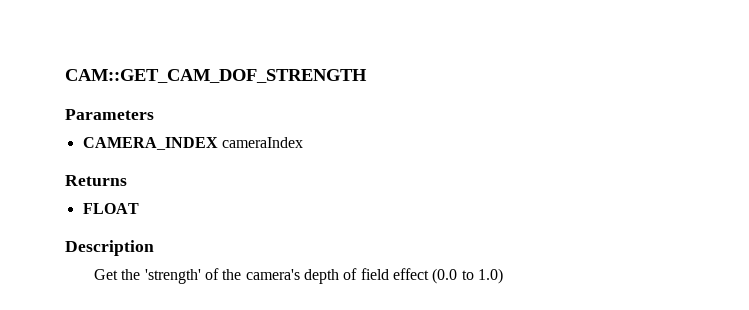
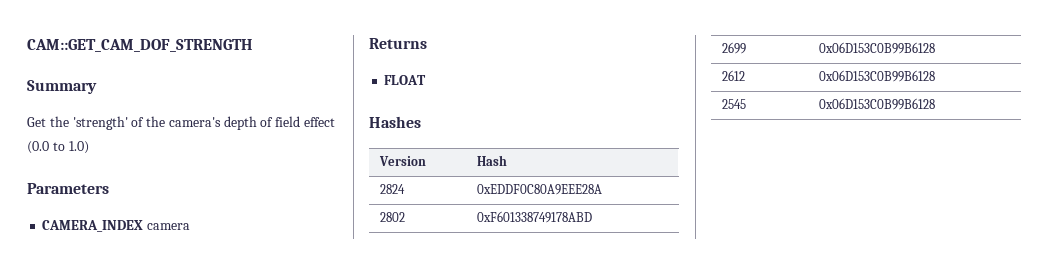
[65,109,154,120] [82,137,303,150] [65,175,127,186] [82,203,139,214] [65,240,154,256] Parameters // CAMERA_INDEX cameraIndex // Returns // FLOAT // Description -> [27,80,97,94] Summary
(503, 276) none -> [27,183,109,194] [42,220,191,232] [369,38,427,49] [384,75,427,85] [369,116,421,128] [378,156,426,166] [476,155,507,166] [379,184,405,194] [476,184,602,195] [379,212,405,222] [476,211,592,223] [721,42,746,54] [818,42,935,54] [721,70,745,81] [818,70,935,82] [721,99,746,109] [818,98,935,110] // Parameters // CAMERA_INDEX camera // Returns // FLOAT // Hashes // Version | Hash // 2824 | 0xEDDF0C80A9EEE28A // 2802 | 0xF601338749178ABD // 2699 | 0x06D153C0B99B6128 // 2612 | 0x06D153C0B99B6128 // 2545 | 0x06D153C0B99B6128

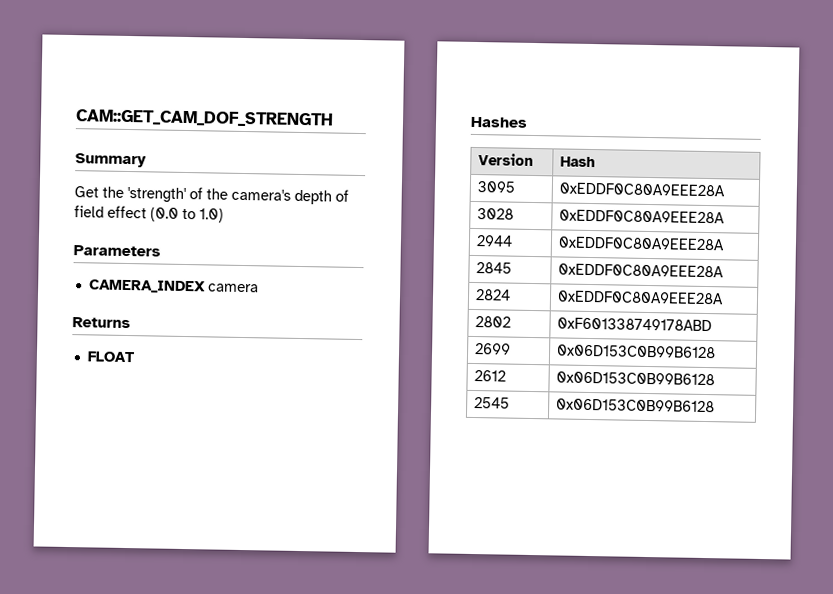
(507, 160) none -> [476,181,516,193] [558,182,725,197] [476,208,514,220] [558,209,725,224] [475,235,513,247] [557,236,725,251] [475,262,512,274] [557,263,724,278] // 3095 | 0xEDDF0C80A9EEE28A // 3028 | 0xEDDF0C80A9EEE28A // 2944 | 0xEDDF0C80A9EEE28A // 2845 | 0xEDDF0C80A9EEE28A

